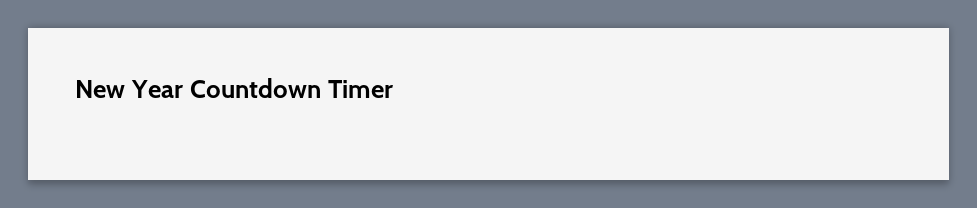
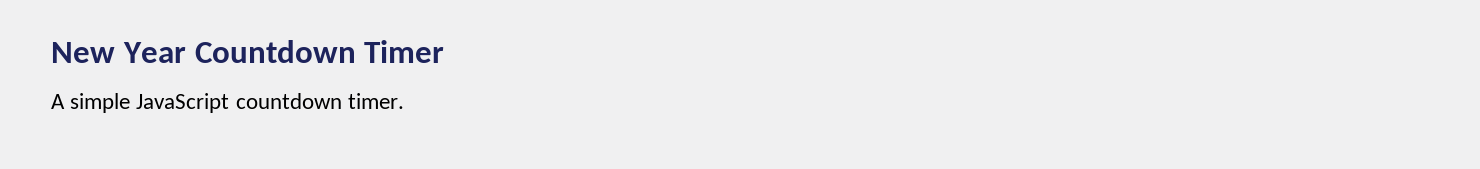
(394, 89) none -> [51,93,404,113] // A simple JavaScript countdown timer.

